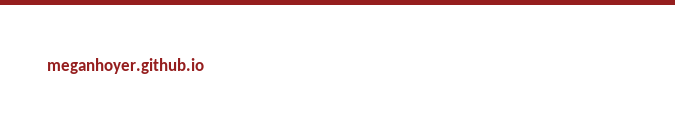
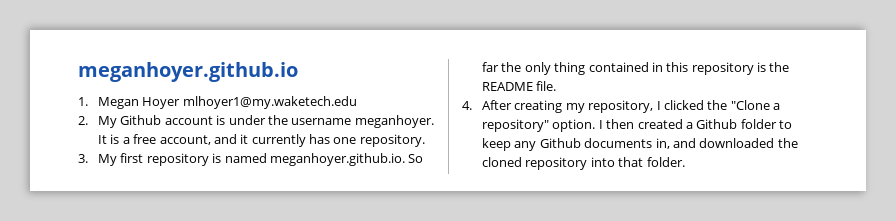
(204, 66) none -> [78,96,357,109] [78,115,434,128] [98,134,425,147] [78,153,424,166] [482,62,790,75] [482,81,557,91] [462,100,781,113] [482,119,793,132] [482,138,798,151] [482,157,685,170] // 1. Megan Hoyer mlhoyer1@my.waketech.edu // 2. My Github account is under the username meganhoyer. It is a free account, and it currently has one repository. // 3. My first repository is named meganhoyer.github.io. So far the only thing contained in this repository is the README file. // 4. After creating my repository, I clicked the "Clone a repository" option. I then created a Github folder to keep any Github documents in, and downloaded the cloned repository into that folder.

